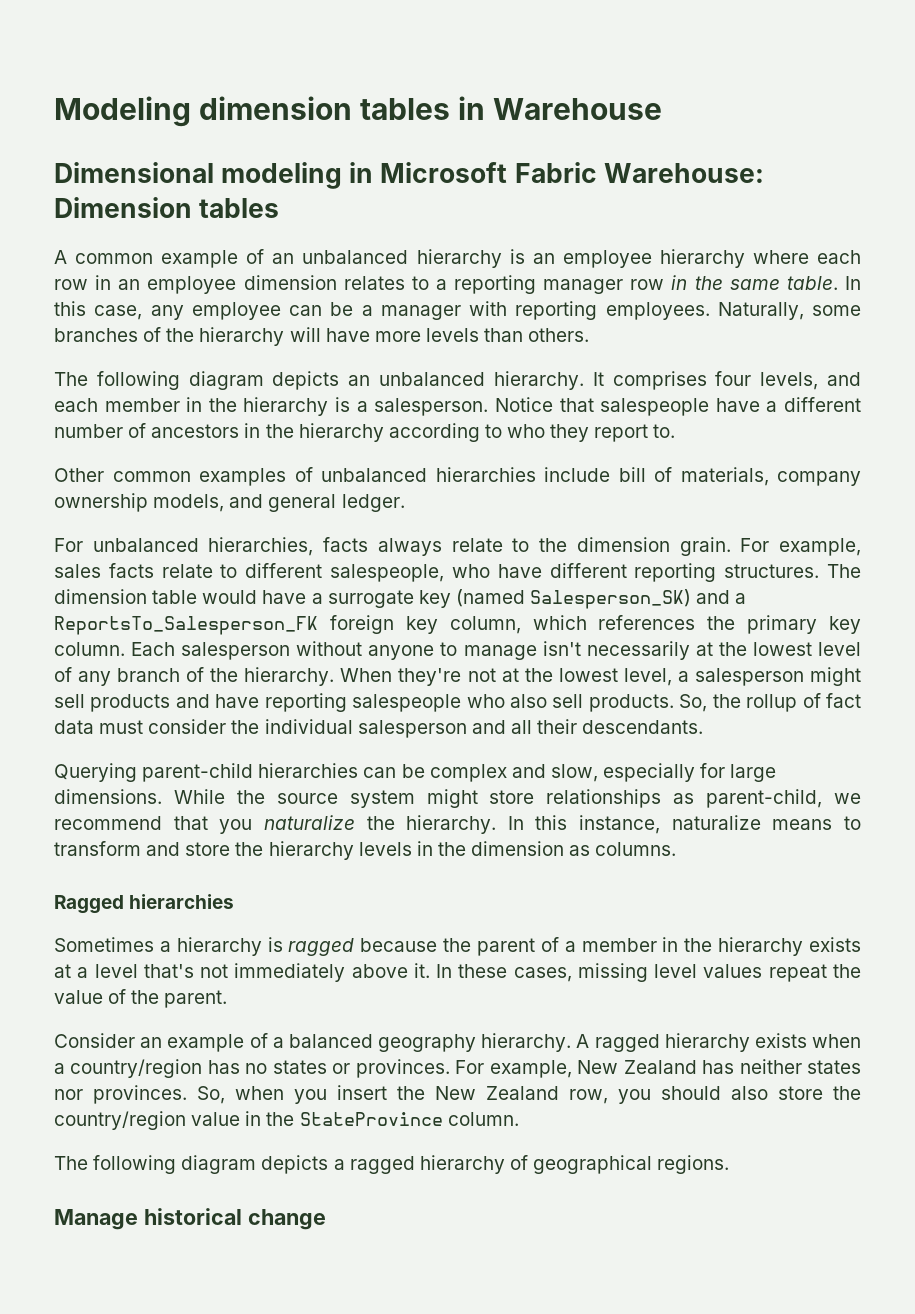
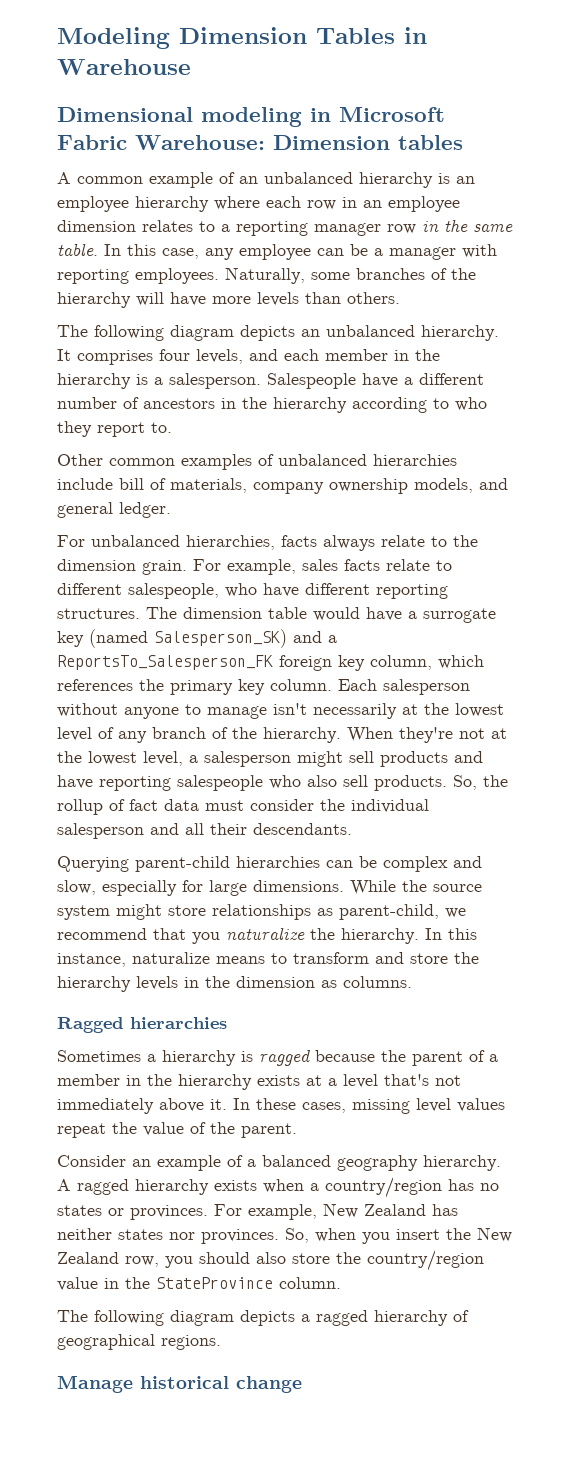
[199,96,451,120] dimension tables -> [179,27,395,44] Dimension Tables
[494,397,710,416] Notice that salespeople -> [267,373,356,389] Salespeople

